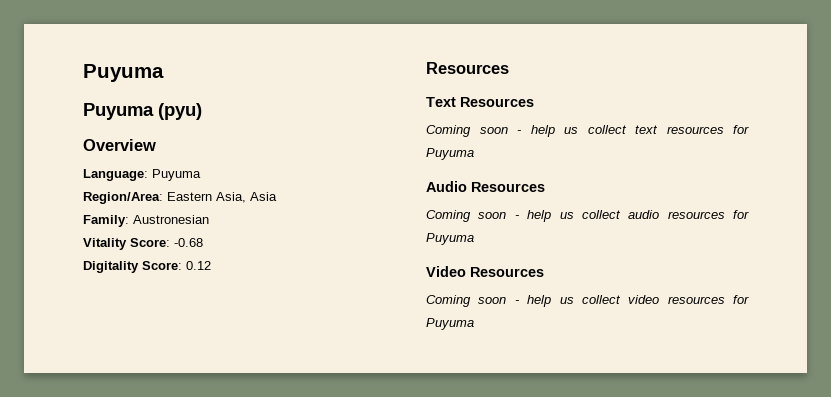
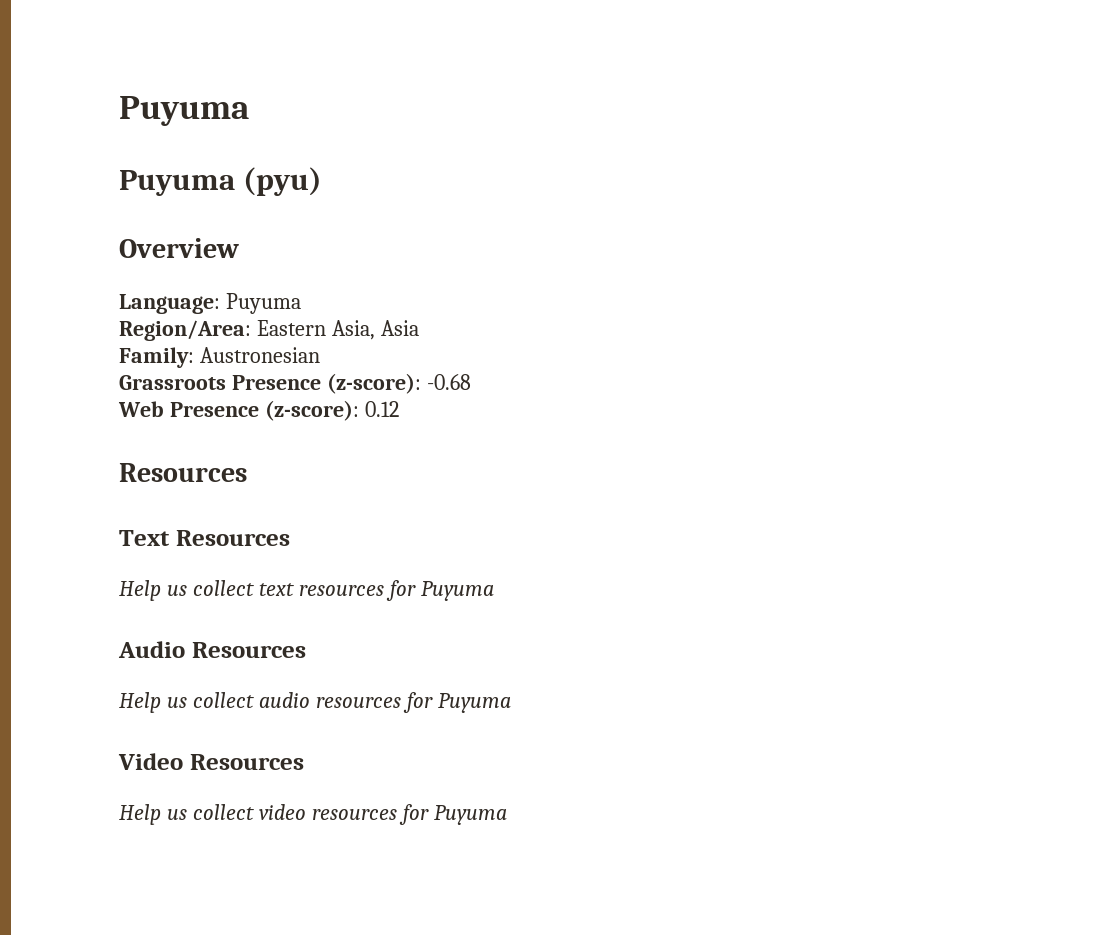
[83,238,203,250] [83,261,182,273] Vitality Score: -0.68 // Digitality Score: -> [119,373,471,394] [118,400,359,421] Grassroots Presence (z-score): -0.68 // Web Presence (z-score):
[426,125,555,137] Coming soon - help -> [119,580,161,601] Help
[426,210,552,222] Coming soon - help -> [119,692,161,713] Help
[426,295,552,307] Coming soon - help -> [119,804,161,825] Help

